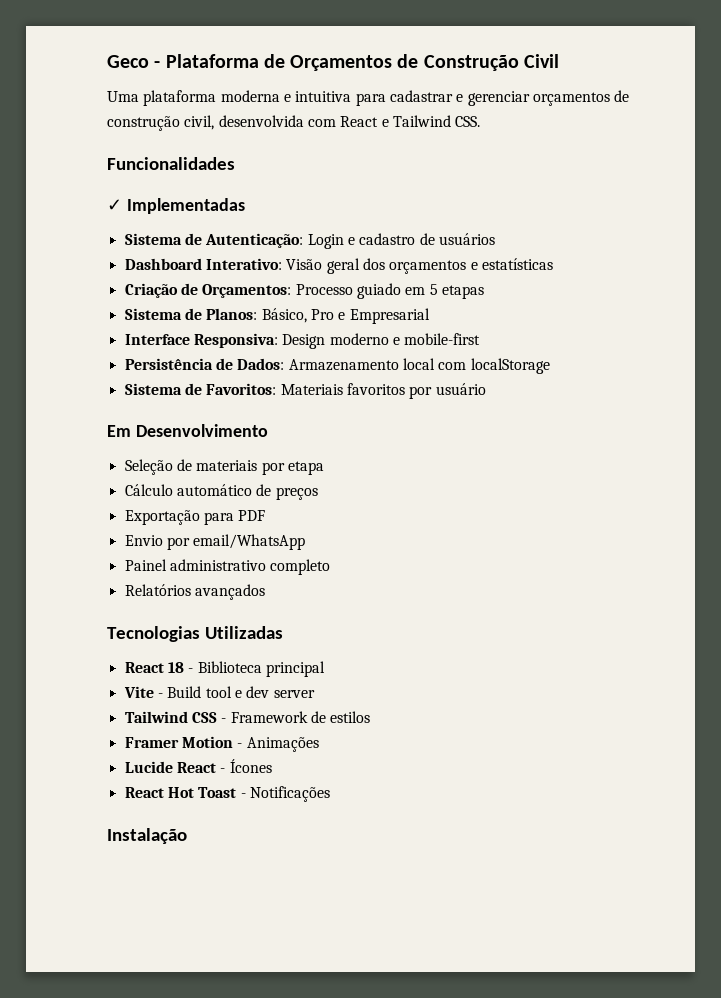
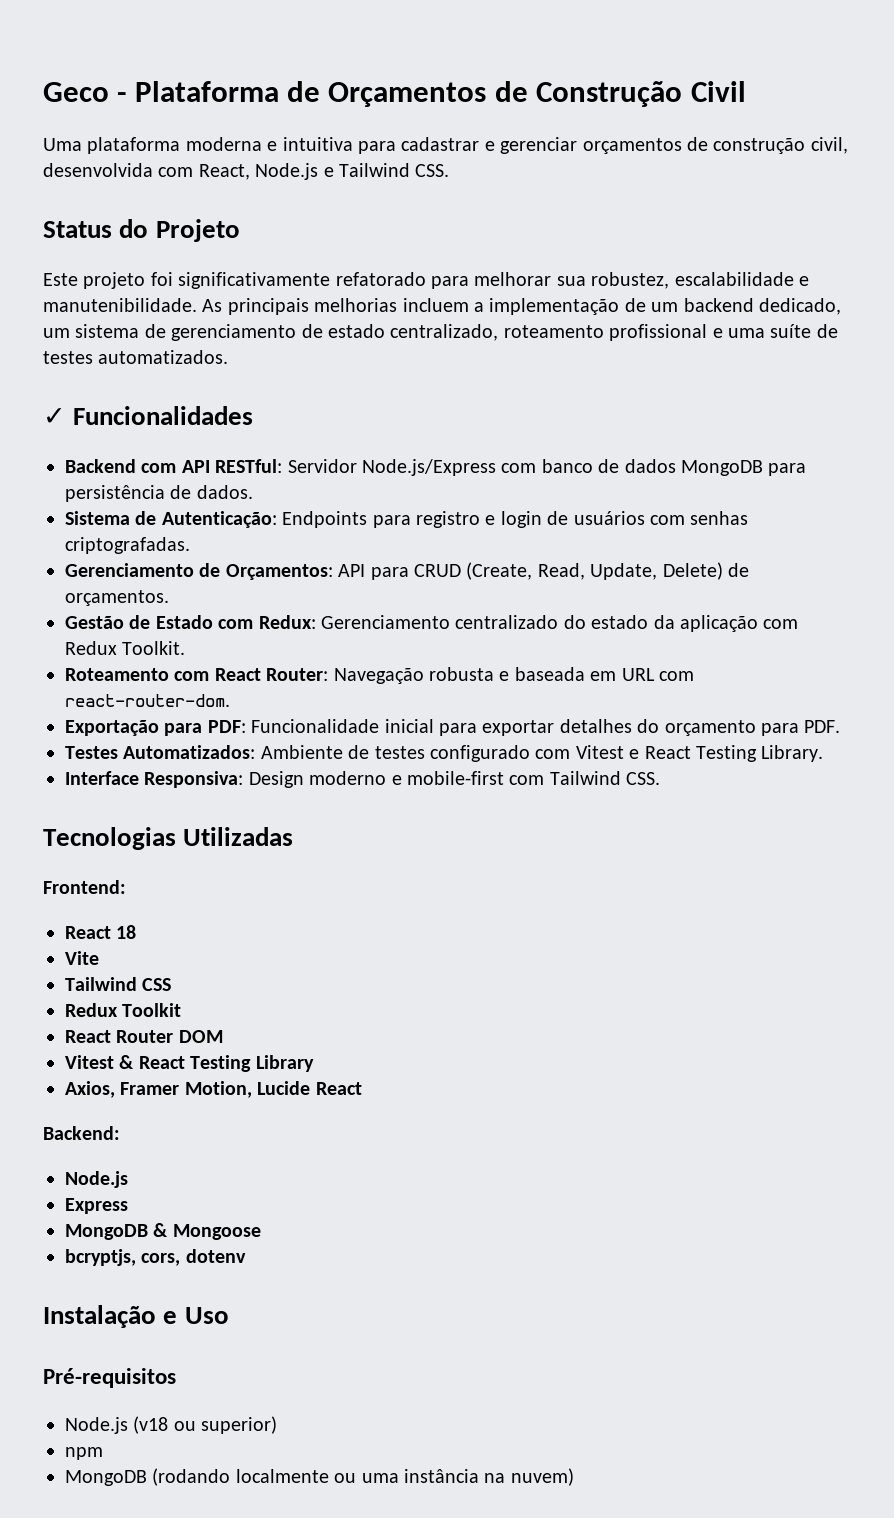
[340,116,379,127] React -> [198,163,319,180] React, Node.js
[107,157,235,170] [107,198,245,214] [124,233,495,249] [124,258,553,274] [124,283,484,299] [124,308,430,324] Funcionalidades // ✓ Implementadas // Sistema de Autenticação: Login e cadastro de usuários // Dashboard Interativo: Visão geral dos orçamentos e estatísticas // Criação de Orçamentos: Processo guiado em 5 etapas // Sistema de Planos: Básico, Pro e Empresarial -> [43,219,240,242] [43,272,809,289] [43,298,841,315] [43,324,838,341] [43,350,229,364] [43,406,254,425] [65,459,807,476] [65,485,253,502] [65,511,749,528] [65,537,190,554] [65,562,749,580] [65,590,169,606] [65,615,799,632] [65,641,186,655] [65,667,694,684] [65,694,230,707] [65,719,841,736] [65,745,824,762] Status do Projeto // Este projeto foi significativamente refatorado para melhorar sua robustez, escalabilidade e manutenibilidade. As principais melhorias incluem a implementação de um backend dedicado, um sistema de gerenciamento de estado centralizado, roteamento profissional e uma suíte de testes automatizados. // ✓ Funcionalidades // Backend com API RESTful: Servidor Node.js/Express com banco de dados MongoDB para persistência de dados. // Sistema de Autenticação: Endpoints para registro e login de usuários com senhas criptografadas. // Gerenciamento de Orçamentos: API para CRUD (Create, Read, Update, Delete) de orçamentos. // Gestão de Estado com Redux: Gerenciamento centralizado do estado da aplicação com Redux Toolkit. // Roteamento com React Router: Navegação robusta e baseada em URL com react-router-dom. // Exportação para PDF: Funcionalidade inicial para exportar detalhes do orçamento para PDF. // Testes Automatizados: Ambiente de testes configurado com Vitest e React Testing Library.
[124,358,550,374] [124,383,486,399] [107,424,268,437] [124,459,324,475] [124,484,318,500] [124,510,266,525] [124,534,306,550] [124,559,331,575] [124,584,265,600] // Persistência de Dados: Armazenamento local com localStorage // Sistema de Favoritos: Materiais favoritos por usuário // Em Desenvolvimento // Seleção de materiais por etapa // Cálculo automático de preços // Exportação para PDF // Envio por email/WhatsApp // Painel administrativo completo // Relatórios avançados -> [509,771,661,785] com Tailwind CSS.
(283, 632) none -> [43,880,126,894] // Frontend:
[188,661,325,677] [123,686,315,698] [124,711,371,723] [124,736,319,752] [124,759,272,773] [124,786,330,802] [107,828,187,844] - Biblioteca principal // Vite - Build tool e dev server // Tailwind CSS - Framework de estilos // Framer Motion - Animações // Lucide React - Ícones // React Hot Toast - Notificações // Instalação -> [65,951,99,965] [65,977,172,991] [65,1003,182,1017] [65,1030,223,1043] [65,1055,314,1072] [65,1081,362,1098] [43,1126,120,1140] [65,1171,128,1188] [65,1198,128,1214] [65,1223,261,1240] [65,1249,246,1266] [43,1305,229,1328] [43,1368,176,1388] [65,1416,278,1434] [65,1447,103,1460] [65,1468,574,1486] // Vite // Tailwind CSS // Redux Toolkit // React Router DOM // Vitest & React Testing Library // Axios, Framer Motion, Lucide React // Backend: // Node.js // Express // MongoDB & Mongoose // bcryptjs, cors, dotenv // Instalação e Uso // Pré-requisitos // Node.js (v18 ou superior) // npm // MongoDB (rodando localmente ou uma instância na nuvem)

